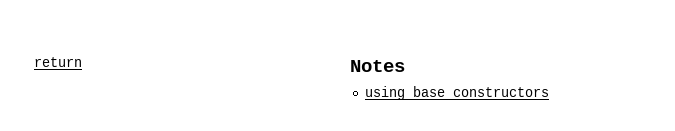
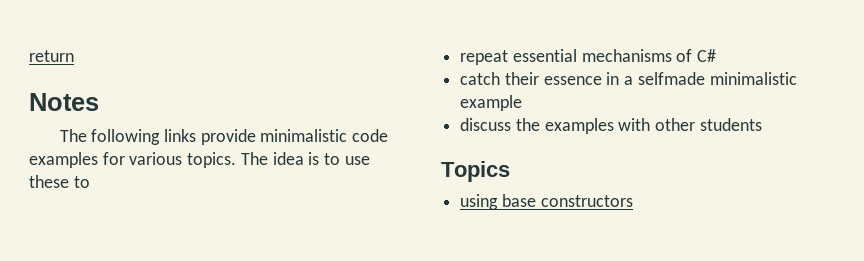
(405, 66) none -> [59,129,389,145] [29,152,370,168] [29,175,90,188] [460,49,717,65] [460,72,797,85] [460,95,523,111] [460,118,762,134] [441,161,510,182] // The following links provide minimalistic code examples for various topics. The idea is to use these to // repeat essential mechanisms of C# // catch their essence in a selfmade minimalistic example // discuss the examples with other students // Topics

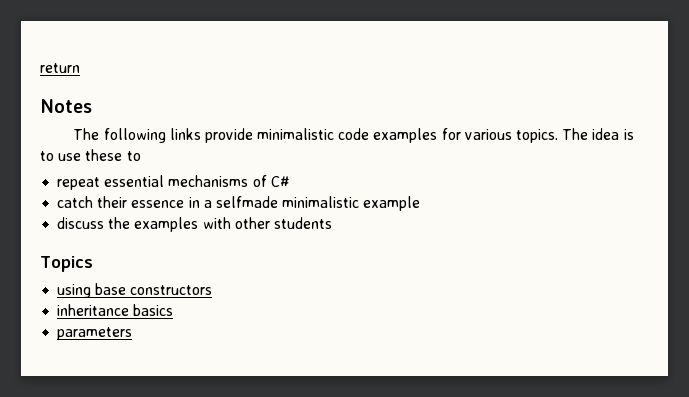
(633, 201) none -> [57,304,174,316] [57,327,133,340] // inheritance basics // parameters

